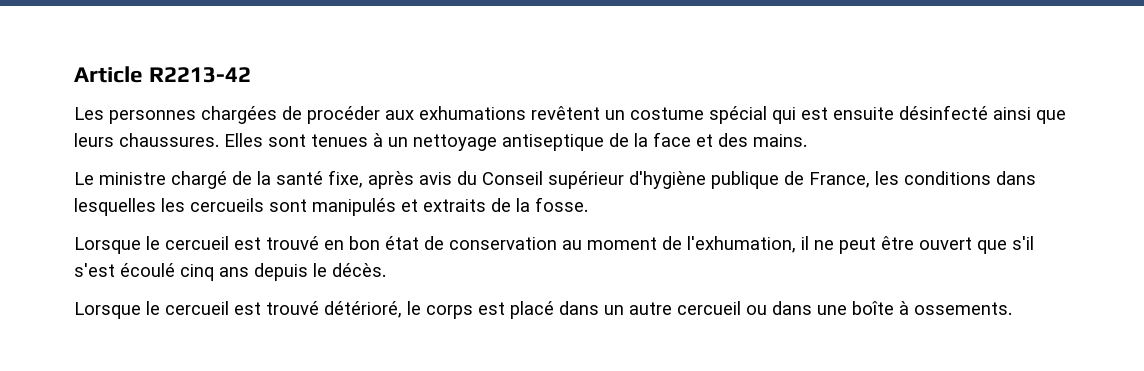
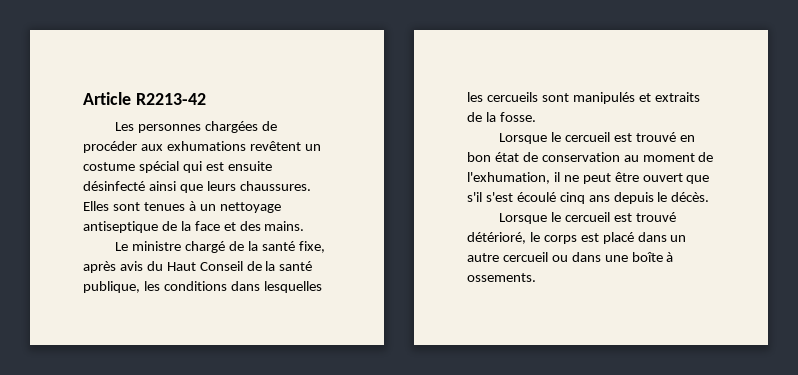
[482,171,870,189] Conseil supérieur d'hygiène publique de France, -> [166,261,313,271] [83,281,140,293] Haut Conseil de la santé publique,

